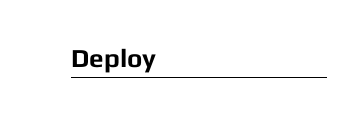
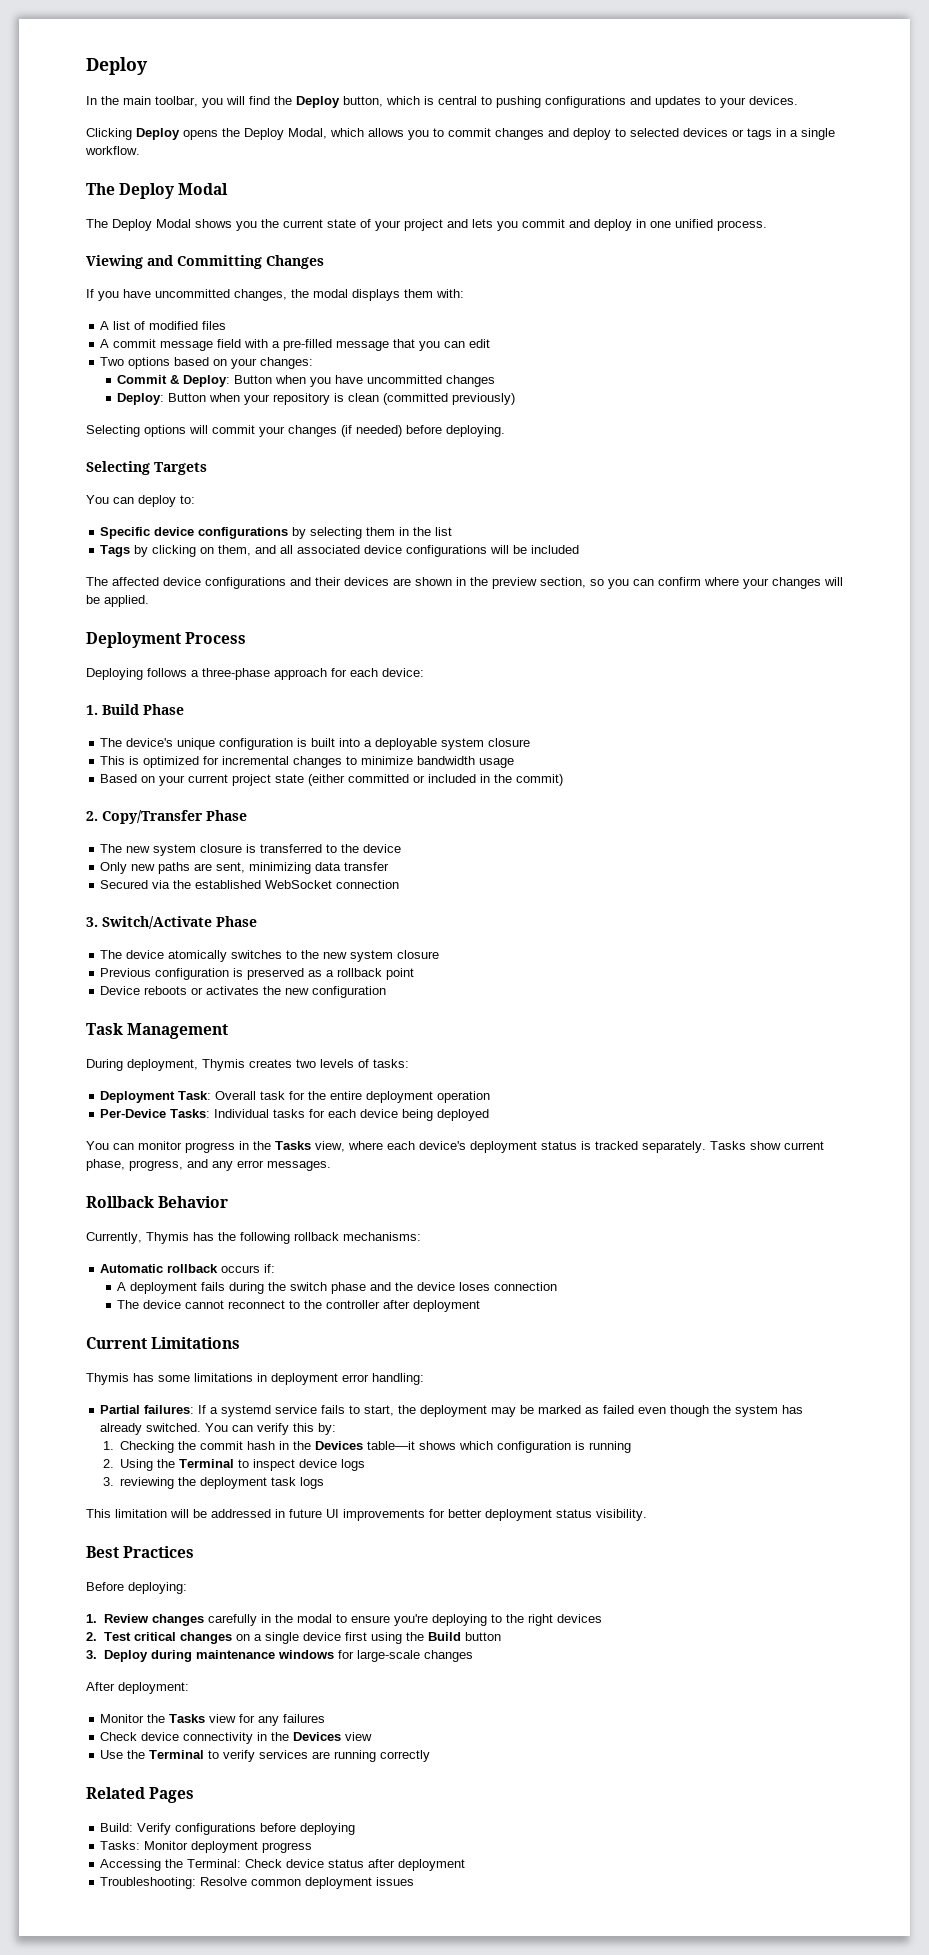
[71,48,156,73] Deploy -> [86,57,148,75] [86,96,798,108] [86,128,835,140] [85,146,140,155] [86,183,229,199] [86,219,767,231] [86,255,324,269] [86,289,464,301] [100,321,227,330] [100,339,491,351] [100,357,314,369] [117,375,496,387] [117,393,516,405] [86,425,505,437] [86,461,207,475] [86,495,195,507] [100,527,453,539] [100,545,580,557] [86,577,843,589] [86,595,149,607] [86,632,247,648] [86,668,424,680] [86,704,184,715] [100,738,531,750] [100,756,515,768] [100,774,564,786] [86,810,247,824] [100,844,402,856] [100,862,390,874] [100,880,400,889] [86,916,257,929] [100,950,440,962] [100,968,415,980] [100,986,387,998] [86,1023,229,1039] [86,1059,409,1071] [100,1091,491,1103] [100,1109,490,1121] [86,1141,824,1153] [86,1159,331,1171] [86,1196,229,1208] [86,1232,421,1244] [100,1264,276,1273] [117,1282,558,1294] [117,1300,481,1312] [86,1337,241,1349] [86,1373,424,1385] [100,1405,804,1417] [100,1423,337,1435] [102,1441,632,1453] [102,1459,366,1471] [102,1477,325,1489] [86,1509,647,1521] [86,1546,195,1558] [86,1582,187,1594] [86,1614,602,1626] [86,1632,501,1644] [86,1650,473,1662] [86,1682,189,1694] [100,1714,326,1726] [100,1732,373,1744] [100,1750,431,1762] [86,1787,195,1803] [100,1823,356,1835] [100,1841,313,1853] [100,1859,466,1871] [100,1877,415,1889] Deploy // In the main toolbar, you will find the Deploy button, which is central to pushing configurations and updates to your devices. // Clicking Deploy opens the Deploy Modal, which allows you to commit changes and deploy to selected devices or tags in a single workflow. // The Deploy Modal // The Deploy Modal shows you the current state of your project and lets you commit and deploy in one unified process. // Viewing and Committing Changes // If you have uncommitted changes, the modal displays them with: // A list of modified files // A commit message field with a pre-filled message that you can edit // Two options based on your changes: // Commit & Deploy: Button when you have uncommitted changes // Deploy: Button when your repository is clean (committed previously) // Selecting options will commit your changes (if needed) before deploying. // Selecting Targets // You can deploy to: // Specific device configurations by selecting them in the list // Tags by clicking on them, and all associated device configurations will be included // The affected device configurations and their devices are shown in the preview section, so you can confirm where your changes will be applied. // Deployment Process // Deploying follows a three-phase approach for each device: // 1. Build Phase // The device's unique configuration is built into a deployable system closure // This is optimized for incremental changes to minimize bandwidth usage // Based on your current project state (either committed or included in the commit) // 2. Copy/Transfer Phase // The new system closure is transferred to the device // Only new paths are sent, minimizing data transfer // Secured via the established WebSocket connection // 3. Switch/Activate Phase // The device atomically switches to the new system closure // Previous configuration is preserved as a rollback point // Device reboots or activates the new configuration // Task Management // During deployment, Thymis creates two levels of tasks: // Deployment Task: Overall task for the entire deployment operation // Per-Device Tasks: Individual tasks for each device being deployed // You can monitor progress in the Tasks view, where each device's deployment status is tracked separately. Tasks show current phase, progress, and any error messages. // Rollback Behavior // Currently, Thymis has the following rollback mechanisms: // Automatic rollback occurs if: // A deployment fails during the switch phase and the device loses connection // The device cannot reconnect to the controller after deployment // Current Limitations // Thymis has some limitations in deployment error handling: // Partial failures: If a systemd service fails to start, the deployment may be marked as failed even though the system has already switched. You can verify this by: // 1. Checking the commit hash in the Devices table—it shows which configuration is running // 2. Using the Terminal to inspect device logs // 3. reviewing the deployment task logs // This limitation will be addressed in future UI improvements for better deployment status visibility. // Best Practices // Before deploying: // 1. Review changes carefully in the modal to ensure you're deploying to the right devices // 2. Test critical changes on a single device first using the Build button // 3. Deploy during maintenance windows for large-scale changes // After deployment: // Monitor the Tasks view for any failures // Check device connectivity in the Devices view // Use the Terminal to verify services are running correctly // Related Pages // Build: Verify configurations before deploying // Tasks: Monitor deployment progress // Accessing the Terminal: Check device status after deployment // Troubleshooting: Resolve common deployment issues

